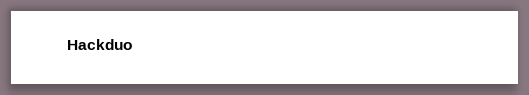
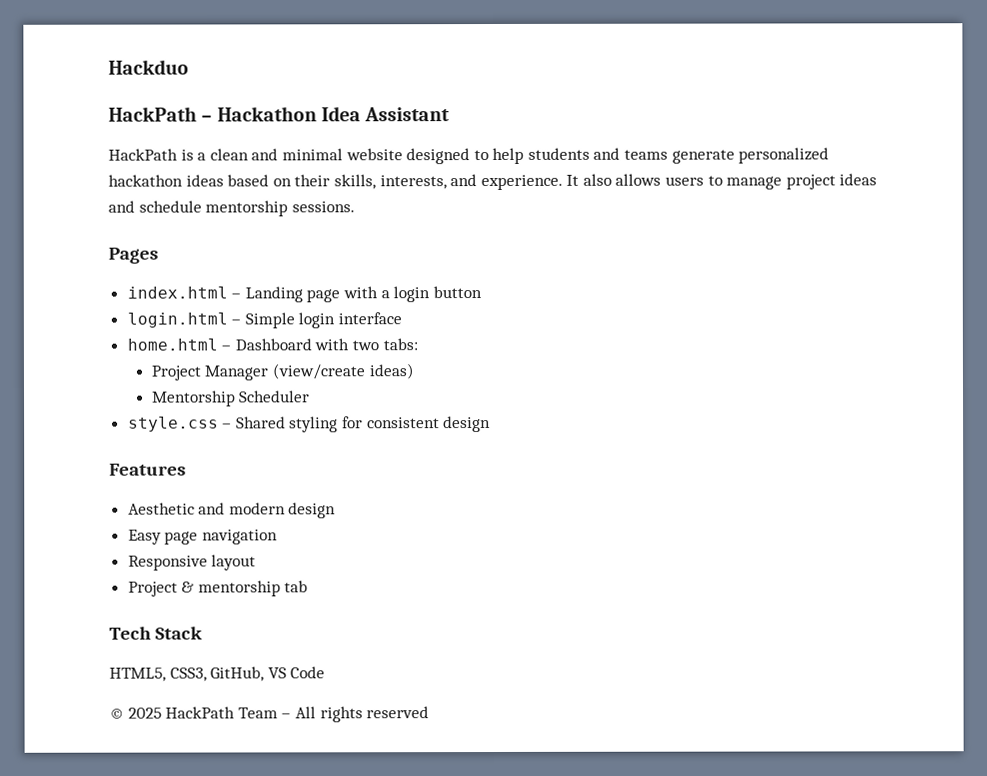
(132, 44) none -> [108,106,451,122] [108,147,830,165] [108,173,878,191] [108,200,355,217] [108,247,158,264] [126,286,482,303] [126,312,403,329] [126,338,418,351] [150,363,414,381] [151,390,311,407] [127,416,492,433] [109,463,186,476] [127,502,337,519] [127,529,278,545] [127,554,257,571] [127,580,309,597] [109,626,203,640] [109,666,326,682] [109,706,430,723] // HackPath – Hackathon Idea Assistant // HackPath is a clean and minimal website designed to help students and teams generate personalized hackathon ideas based on their skills, interests, and experience. It also allows users to manage project ideas and schedule mentorship sessions. // Pages // index.html – Landing page with a login button // login.html – Simple login interface // home.html – Dashboard with two tabs: // Project Manager (view/create ideas) // Mentorship Scheduler // style.css – Shared styling for consistent design // Features // Aesthetic and modern design // Easy page navigation // Responsive layout // Project & mentorship tab // Tech Stack // HTML5, CSS3, GitHub, VS Code // © 2025 HackPath Team – All rights reserved

